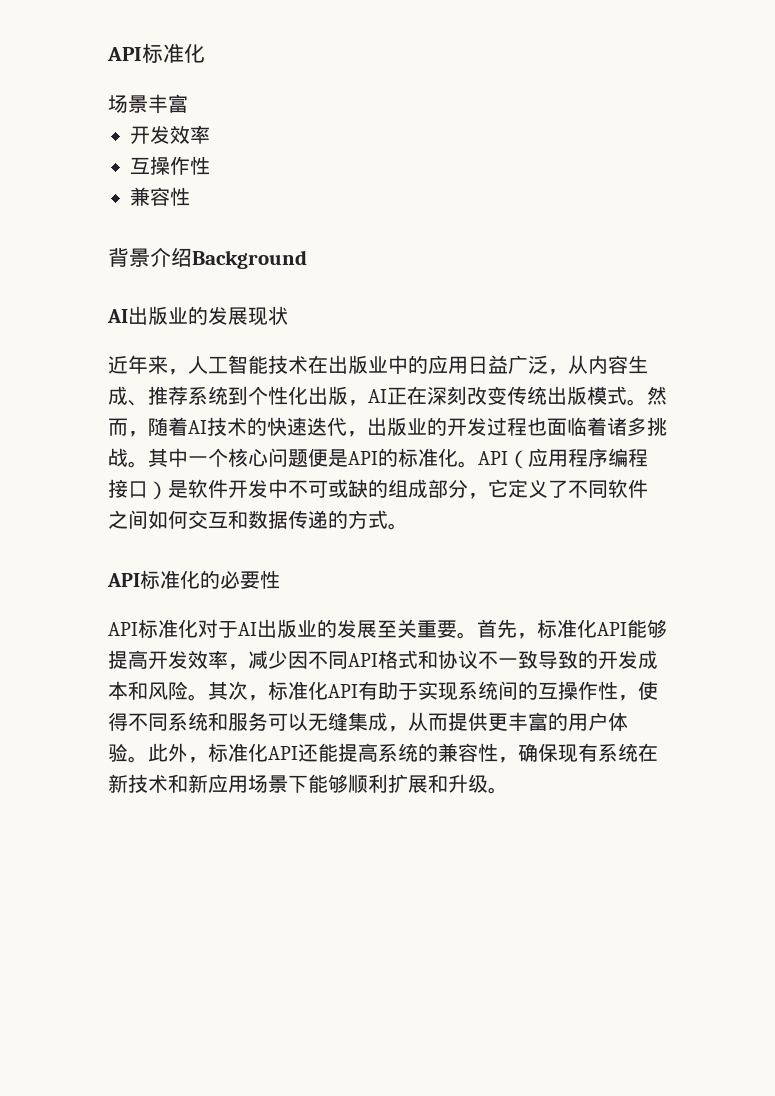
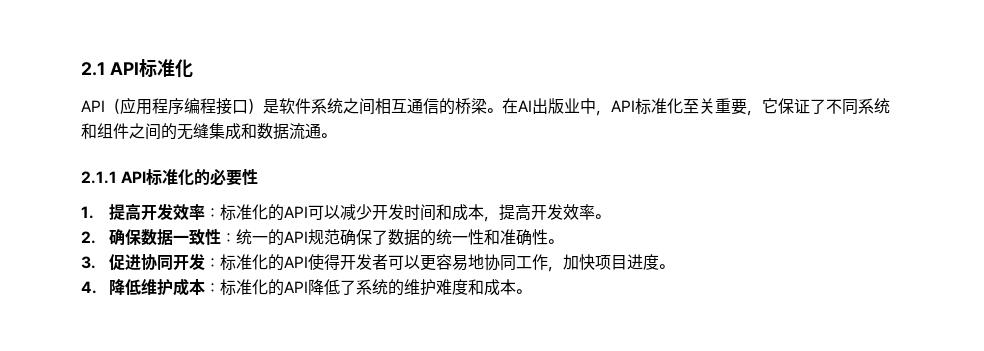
(107, 54) none -> [81,62,105,76] 2.1
[108,94,188,114] [130,125,210,144] [130,156,210,175] [130,187,190,206] [108,248,307,269] [107,306,288,326] [108,355,648,375] [108,386,667,406] [108,417,667,437] [108,448,478,468] 场景丰富 // 开发效率 // 互操作性 // 兼容性 // 背景介绍Background // AI出版业的发展现状 // 近年来，人工智能技术在出版业中的应用日益广泛，从内容生成、推荐系统到个性化出版，AI正在深刻改变传统出版模式。然而，随着AI技术的快速迭代，出版业的开发过程也面临着诸多挑战。其中一个核心问题便是API的标准化。 -> (193, 68) none
[228,479,648,499] [108,510,408,530] 开发中不可或缺的组成部分，它定义了不同软件之间如何交互和数据传递的方式。 // -> [311,98,890,116] [81,123,336,140] [81,171,117,184] 系统之间相互通信的桥梁。在AI出版业中，API标准化至关重要，它保证了不同系统和组件之间的无缝集成和数据流通。 // 2.1.1
[108,619,667,639] [108,650,658,670] [108,681,658,701] [108,712,628,732] [108,743,658,763] [108,774,488,793] API标准化对于AI出版业的发展至关重要。首先，标准化API能够提高开发效率，减少因不同API格式和协议不一致导致的开发成本和风险。其次，标准化API有助于实现系统间的互操作性，使得不同系统和服务可以无缝集成，从而提供更丰富的用户体验。此外，标准化API还能提高系统的兼容性，确保现有系统在新技术和新应用场景下能够顺利扩展和升级 -> [81,203,611,222] [81,228,564,246] [81,253,675,272] [81,278,517,296] 1.提高开发效率：标准化的API可以减少开发时间和成本，提高开发效率。 // 2.确保数据一致性：统一的API规范确保了数据的统一性和准确性。 // 3.促进协同开发：标准化的API使得开发者可以更容易地协同工作，加快项目进度。 // 4.降低维护成本：标准化的API降低了系统的维护难度和成本

